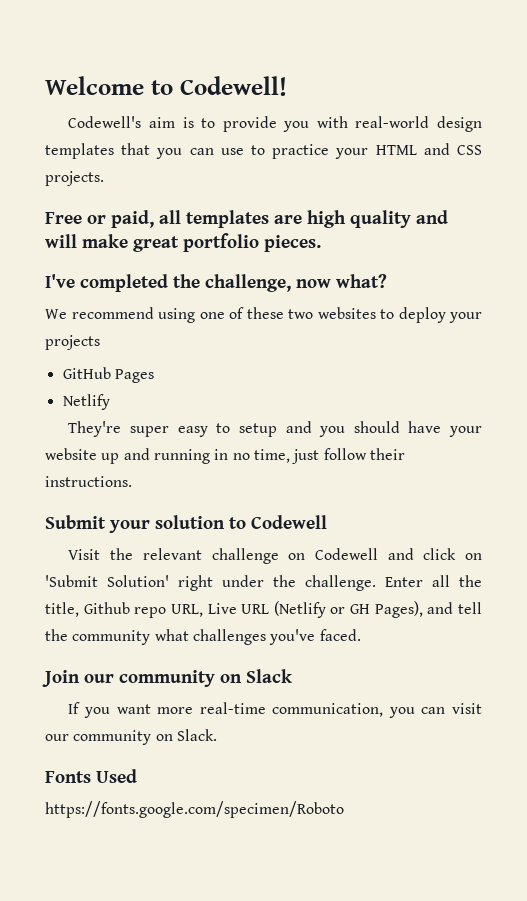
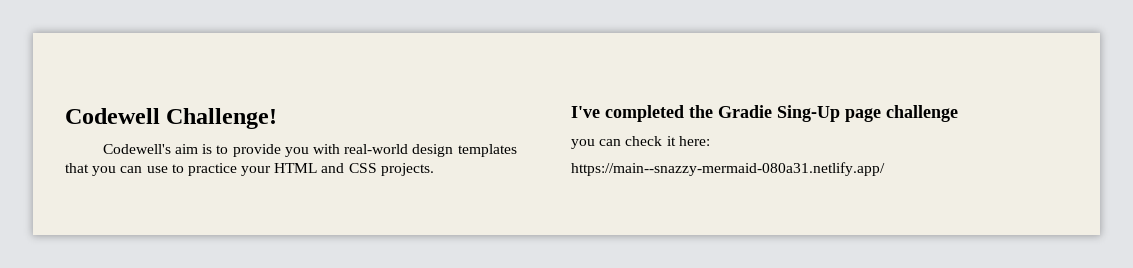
[45,76,287,96] Welcome to Codewell! -> [65,108,278,129] Codewell Challenge!
[45,210,448,228] [45,233,321,252] [45,274,387,292] [45,307,482,323] [45,335,100,350] [62,367,154,383] [62,394,110,410] [68,421,483,437] [45,448,405,464] [45,476,132,487] [45,515,327,533] [68,548,482,564] [45,575,482,591] [45,601,482,618] [45,629,361,645] [42,669,292,687] [68,702,482,718] [45,729,217,745] [45,769,137,783] [45,801,344,818] Free or paid, all templates are high quality and will make great portfolio pieces. // I've completed the challenge, now what? // We recommend using one of these two websites to deploy your projects // GitHub Pages // Netlify // They're super easy to setup and you should have your website up and running in no time, just follow their instructions. // Submit your solution to Codewell // Visit the relevant challenge on Codewell and click on 'Submit Solution' right under the challenge. Enter all the title, Github repo URL, Live URL (Netlify or GH Pages), and tell the community what challenges you've faced. // Join our community on Slack // If you want more real-time communication, you can visit our community on Slack. // Fonts Used // https://fonts.google.com/specimen/Roboto -> [571,105,958,122] [571,136,710,149] [571,162,885,176] I've completed the Gradie Sing-Up page challenge // you can check it here: // https://main--snazzy-mermaid-080a31.netlify.app/

